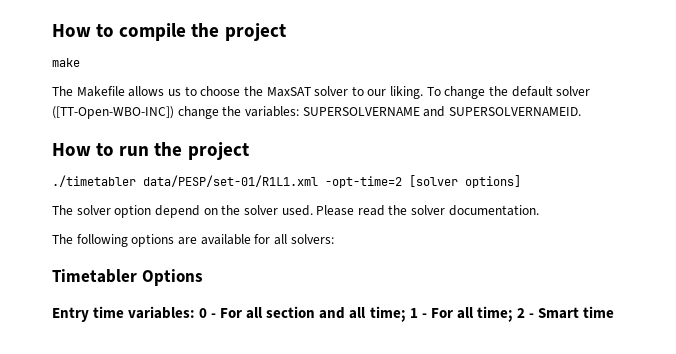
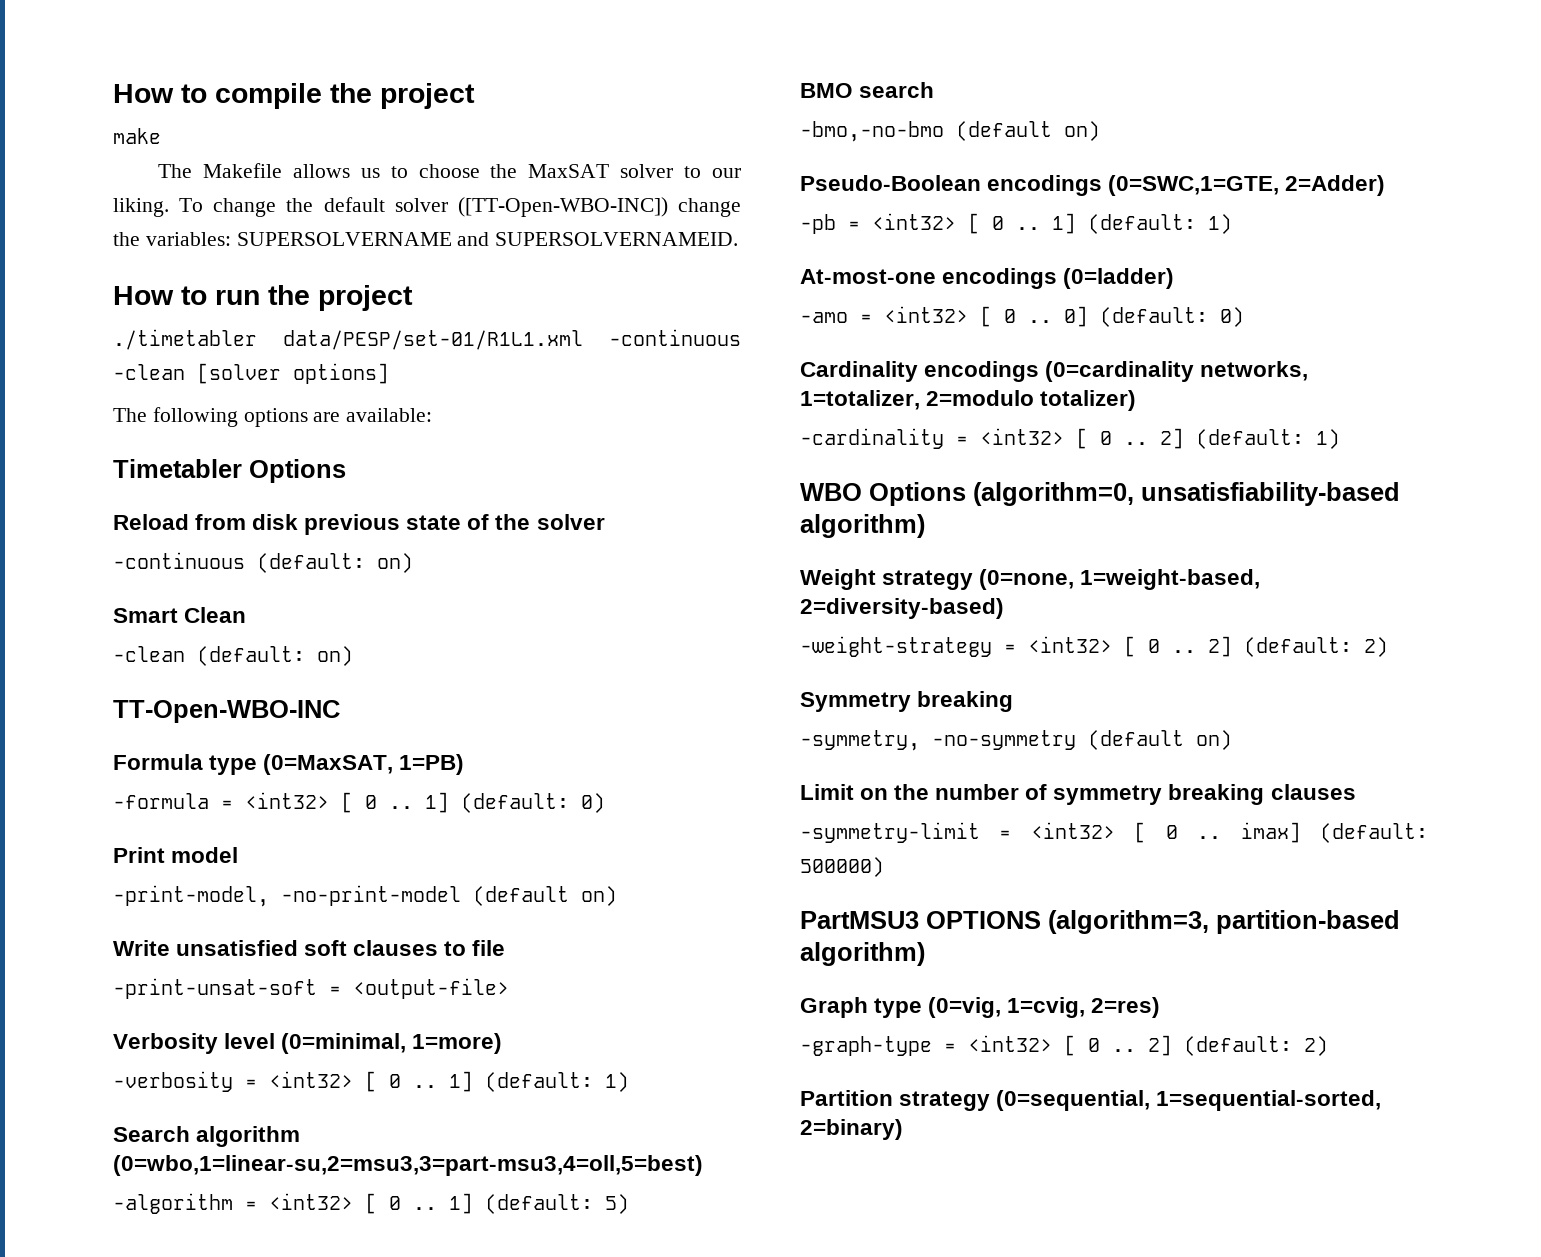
[325,176,402,188] -opt-time=2 -> [609,329,741,346] [113,364,185,380] -continuous -clean
[76,205,539,218] [52,234,334,247] [52,269,203,286] [52,306,614,322] solver option depend on the solver used. Please read the solver documentation. // The following options are available for all solvers: // Timetabler Options // Entry time variables: 0 - For all section and all time; 1 - For all time; 2 - Smart time -> [152,407,433,427] [113,459,346,483] [113,514,605,535] [113,552,413,573] [113,607,247,623] [113,646,353,666] [113,700,340,723] [113,754,465,775] [113,792,605,813] [113,847,239,863] [113,885,617,907] [113,940,506,956] [113,978,509,999] [113,1033,503,1054] [113,1071,629,1092] [113,1126,301,1147] [113,1155,703,1176] [113,1193,629,1214] [800,82,935,98] [800,121,1100,142] [800,175,1386,196] [800,213,1232,234] [800,268,1175,289] [800,306,1244,327] [800,361,1309,382] [800,390,1137,411] [800,428,1340,449] [800,482,1400,506] [800,514,925,538] [800,569,1261,590] [800,598,1004,619] [800,636,1388,657] [800,691,1014,712] [800,730,1232,751] [800,784,1356,805] [800,822,1428,843] [800,857,884,877] [800,910,1400,934] [800,942,925,966] [800,997,1161,1018] [800,1035,1328,1056] [800,1090,1382,1111] [800,1119,903,1140] following options are available: // Timetabler Options // Reload from disk previous state of the solver // -continuous (default: on) // Smart Clean // -clean (default: on) // TT-Open-WBO-INC // Formula type (0=MaxSAT, 1=PB) // -formula = <int32> [ 0 .. 1] (default: 0) // Print model // -print-model, -no-print-model (default on) // Write unsatisfied soft clauses to file // -print-unsat-soft = <output-file> // Verbosity level (0=minimal, 1=more) // -verbosity = <int32> [ 0 .. 1] (default: 1) // Search algorithm (0=wbo,1=linear-su,2=msu3,3=part-msu3,4=oll,5=best) // -algorithm = <int32> [ 0 .. 1] (default: 5) // BMO search // -bmo,-no-bmo (default on) // Pseudo-Boolean encodings (0=SWC,1=GTE, 2=Adder) // -pb = <int32> [ 0 .. 1] (default: 1) // At-most-one encodings (0=ladder) // -amo = <int32> [ 0 .. 0] (default: 0) // Cardinality encodings (0=cardinality networks, 1=totalizer, 2=modulo totalizer) // -cardinality = <int32> [ 0 .. 2] (default: 1) // WBO Options (algorithm=0, unsatisfiability-based algorithm) // Weight strategy (0=none, 1=weight-based, 2=diversity-based) // -weight-strategy = <int32> [ 0 .. 2] (default: 2) // Symmetry breaking // -symmetry, -no-symmetry (default on) // Limit on the number of symmetry breaking clauses // -symmetry-limit = <int32> [ 0 .. imax] (default: 500000) // PartMSU3 OPTIONS (algorithm=3, partition-based algorithm) // Graph type (0=vig, 1=cvig, 2=res) // -graph-type = <int32> [ 0 .. 2] (default: 2) // Partition strategy (0=sequential, 1=sequential-sorted, 2=binary)

